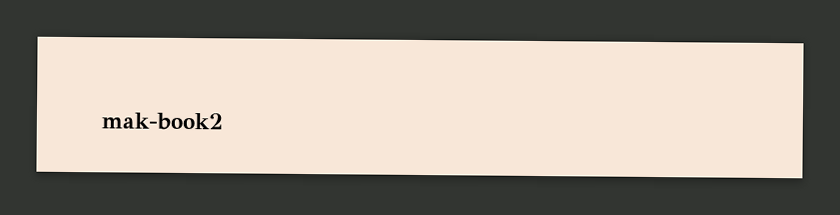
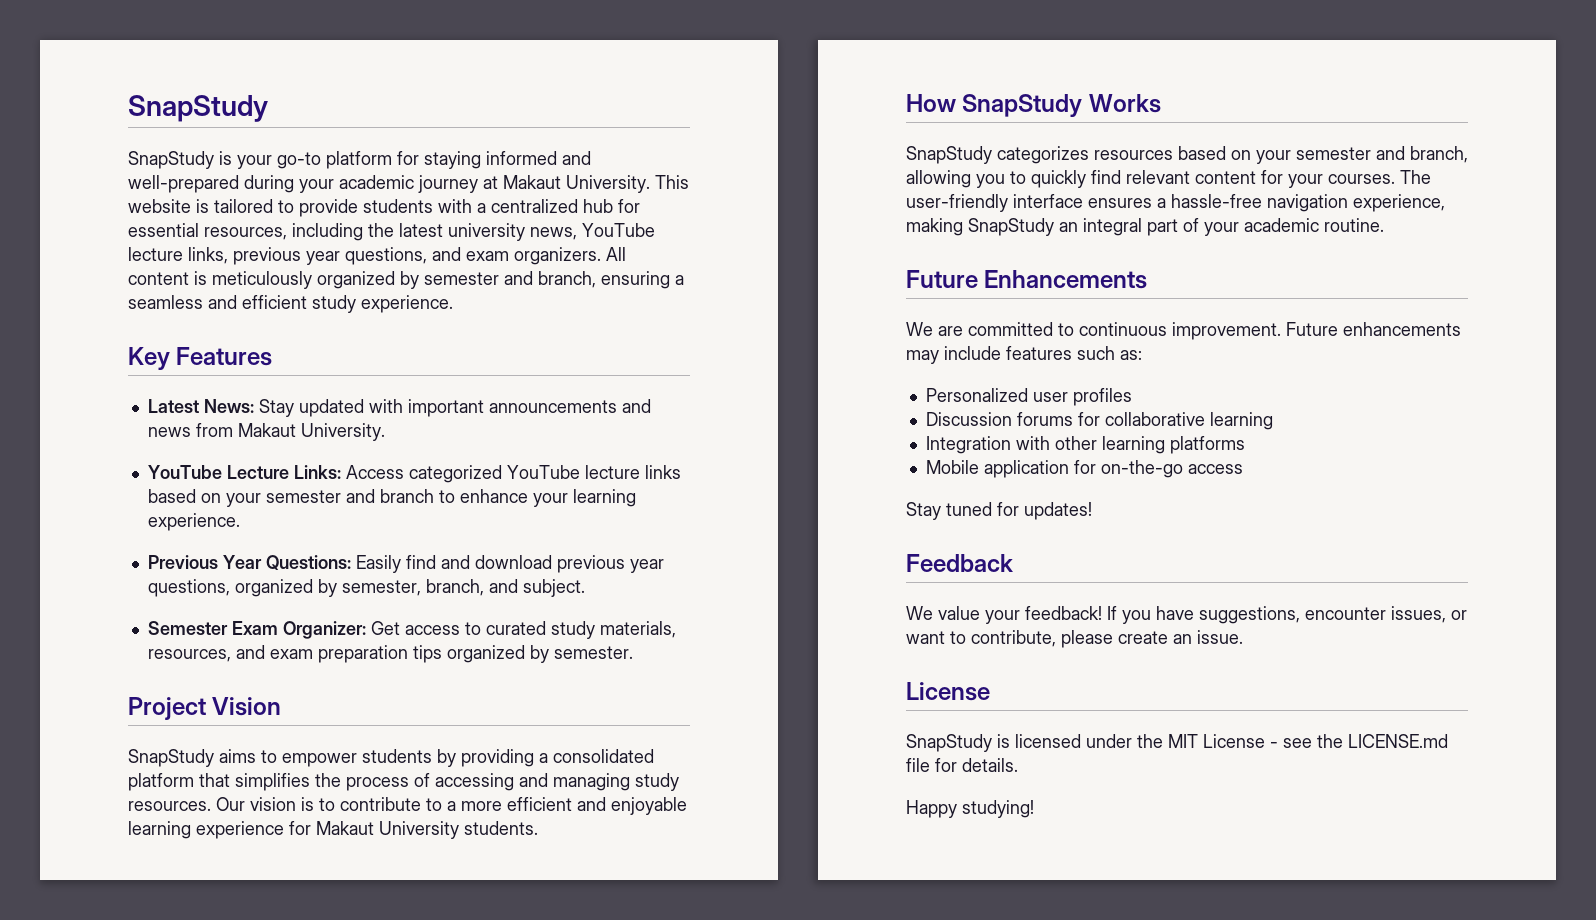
[101,112,223,131] mak-book2 -> [128,95,268,122] [128,151,591,169] [128,175,689,193] [128,199,640,217] [128,223,655,241] [128,247,626,265] [128,271,684,289] [128,295,453,313] [128,347,273,370] [147,399,651,417] [147,423,385,441] [147,465,681,483] [147,489,636,507] [147,513,240,531] [147,555,664,573] [147,579,585,597] [147,621,676,639] [147,645,633,663] [128,697,282,720] [128,749,654,767] [128,773,679,791] [128,797,687,815] [128,821,538,839] [906,94,1161,117] [906,146,1468,164] [906,170,1431,188] [906,194,1445,212] [906,218,1384,236] [906,270,1148,289] [906,322,1461,340] [906,346,1142,364] [925,388,1132,406] [925,412,1273,430] [925,436,1245,454] [925,460,1243,478] [906,502,1092,520] [906,554,1013,572] [906,606,1467,624] [906,630,1243,648] [906,682,990,701] [906,734,1448,752] [906,758,1018,772] [906,800,1034,818] SnapStudy // SnapStudy is your go-to platform for staying informed and well-prepared during your academic journey at Makaut University. This website is tailored to provide students with a centralized hub for essential resources, including the latest university news, YouTube lecture links, previous year questions, and exam organizers. All content is meticulously organized by semester and branch, ensuring a seamless and efficient study experience. // Key Features // Latest News: Stay updated with important announcements and news from Makaut University. // YouTube Lecture Links: Access categorized YouTube lecture links based on your semester and branch to enhance your learning experience. // Previous Year Questions: Easily find and download previous year questions, organized by semester, branch, and subject. // Semester Exam Organizer: Get access to curated study materials, resources, and exam preparation tips organized by semester. // Project Vision // SnapStudy aims to empower students by providing a consolidated platform that simplifies the process of accessing and managing study resources. Our vision is to contribute to a more efficient and enjoyable learning experience for Makaut University students. // How SnapStudy Works // SnapStudy categorizes resources based on your semester and branch, allowing you to quickly find relevant content for your courses. The user-friendly interface ensures a hassle-free navigation experience, making SnapStudy an integral part of your academic routine. // Future Enhancements // We are committed to continuous improvement. Future enhancements may include features such as: // Personalized user profiles // Discussion forums for collaborative learning // Integration with other learning platforms // Mobile application for on-the-go access // Stay tuned for updates! // Feedback // We value your feedback! If you have suggestions, encounter issues, or want to contribute, please create an issue. // License // SnapStudy is licensed under the MIT License - see the LICENSE.md file for details. // Happy studying!

